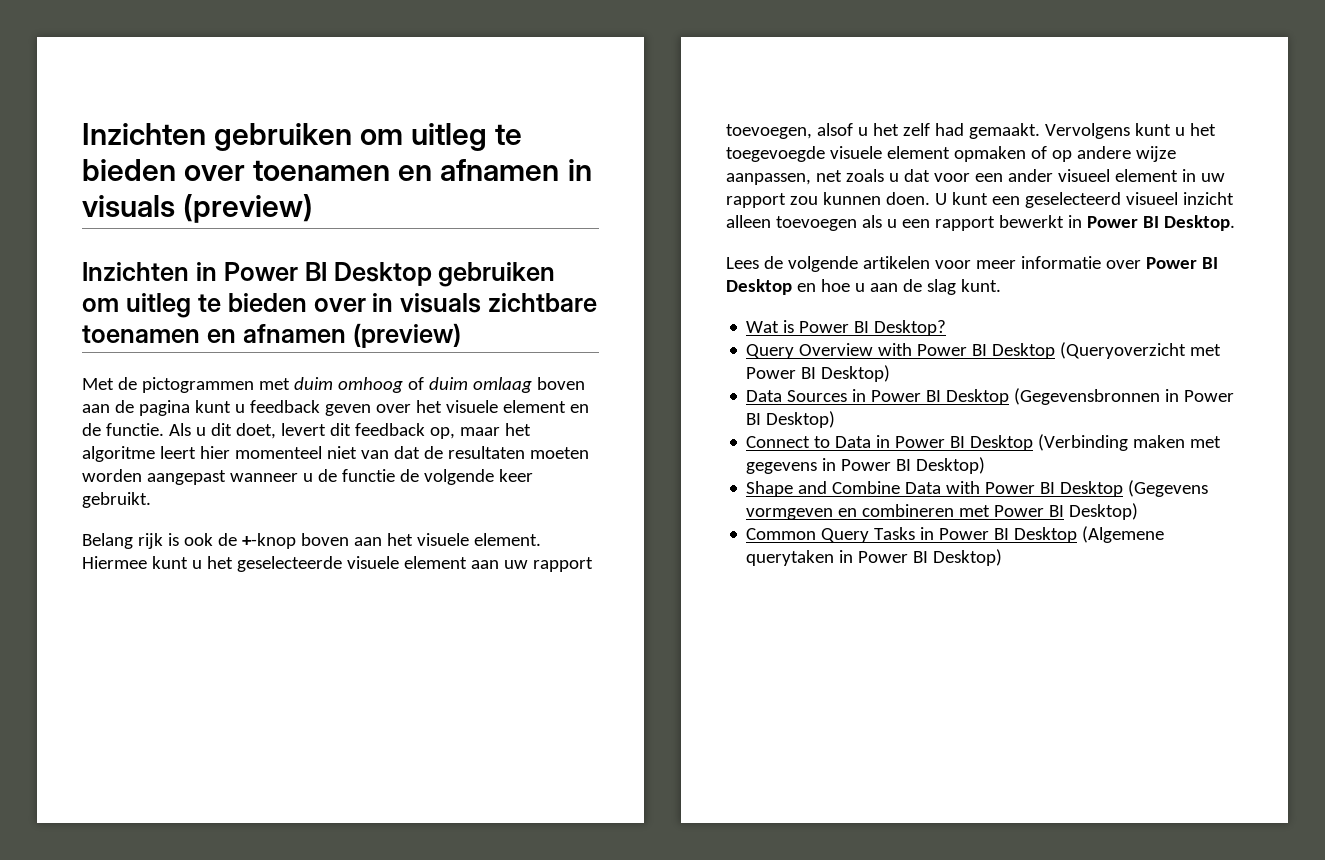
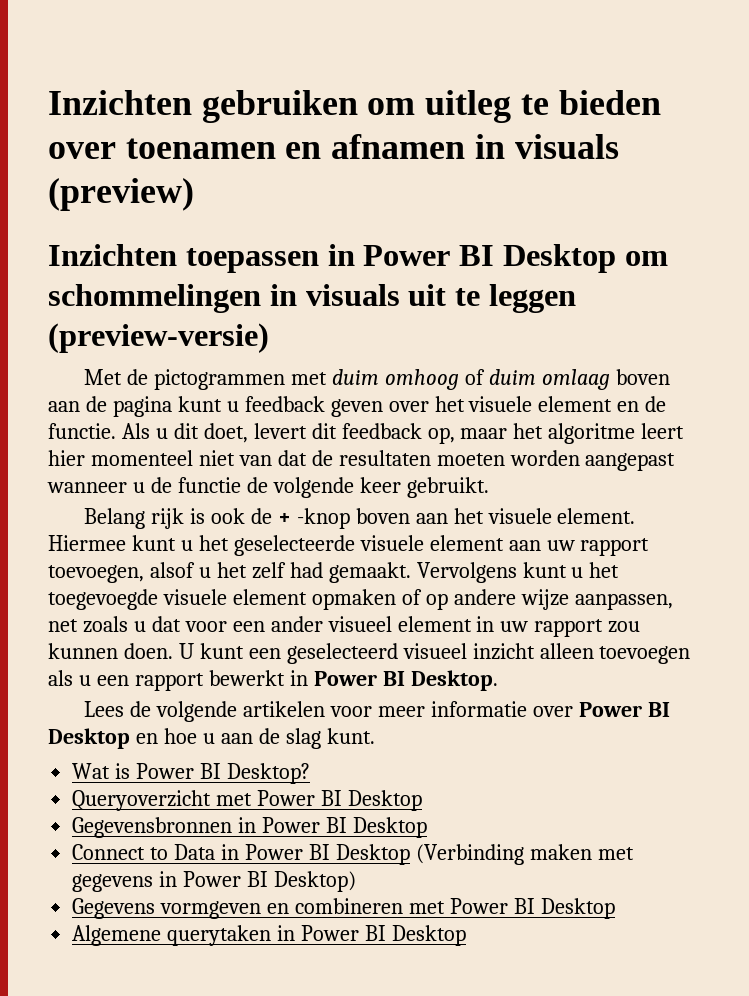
[195,262,556,287] [82,293,598,318] [82,323,461,348] in Power BI Desktop gebruiken om uitleg te bieden over in visuals zichtbare toenamen en afnamen (preview) -> [185,244,668,273] [48,284,576,313] [48,323,269,353] toepassen in Power BI Desktop om schommelingen in visuals uit te leggen (preview-versie)
[241,533,296,549] +-knop -> [277,508,350,529] + -knop
[746,342,1222,359] [746,365,891,382] [746,388,1235,405] [746,411,836,428] Query Overview with Power BI Desktop (Queryoverzicht met Power BI Desktop) // Data Sources in Power BI Desktop (Gegevensbronnen in Power BI Desktop) -> [72,790,422,811] [72,817,427,838] Queryoverzicht met Power BI Desktop // Gegevensbronnen in Power BI Desktop
[746,480,1209,497] Shape and Combine Data with Power BI Desktop (Gegevens -> [72,898,156,919] Gegevens
[1069,503,1139,520] [746,526,1165,543] [746,549,1003,566] Desktop) // Common Query Tasks in Power BI Desktop (Algemene querytaken in Power BI Desktop) -> [540,898,615,919] [72,925,466,946] Desktop // Algemene querytaken in Power BI Desktop

